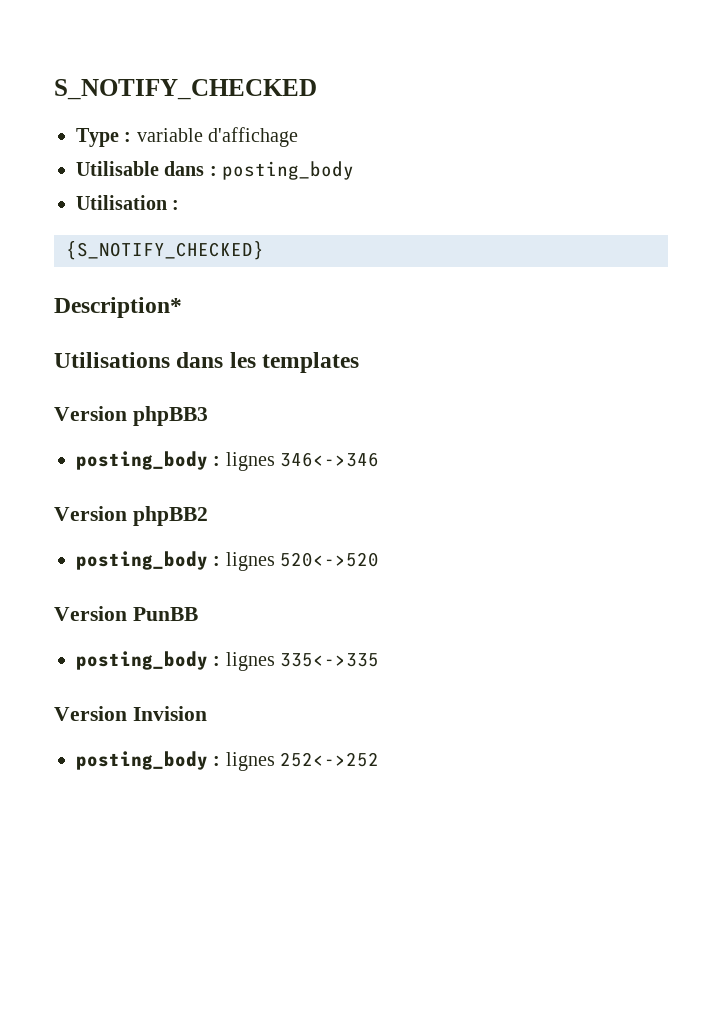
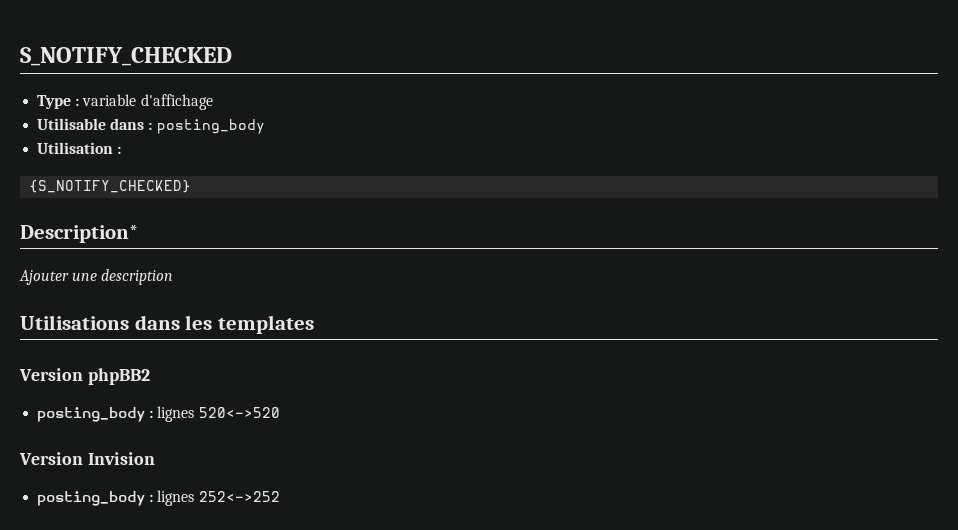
(182, 307) none -> [19,269,174,285] // Ajouter une description
[54,406,208,426] [76,451,380,471] // Version phpBB3 // posting_body : lignes 346<->346 -> (315, 324) none
[54,606,198,621] [76,651,380,671] // Version PunBB // posting_body : lignes 335<->335 -> (280, 412) none

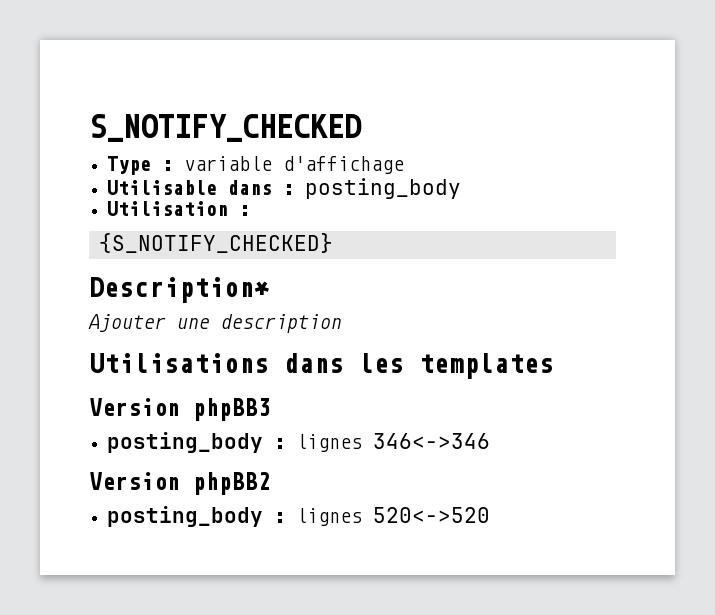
(315, 324) none -> [89,398,271,421] [107,432,491,453] // Version phpBB3 // posting_body : lignes 346<->346
[19,452,155,465] [37,490,280,506] // Version Invision // posting_body : lignes 252<->252 -> (491, 515) none

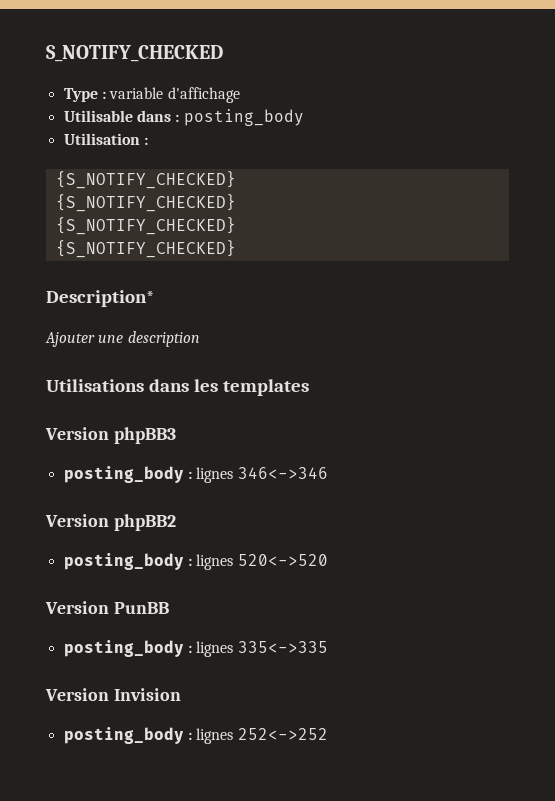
(333, 243) none -> [55,194,236,212] [55,217,236,235] [55,240,236,258] // {S_NOTIFY_CHECKED} // {S_NOTIFY_CHECKED} // {S_NOTIFY_CHECKED}
(491, 515) none -> [45,601,169,614] [63,640,328,657] [45,688,181,701] [63,727,328,744] // Version PunBB // posting_body : lignes 335<->335 // Version Invision // posting_body : lignes 252<->252

